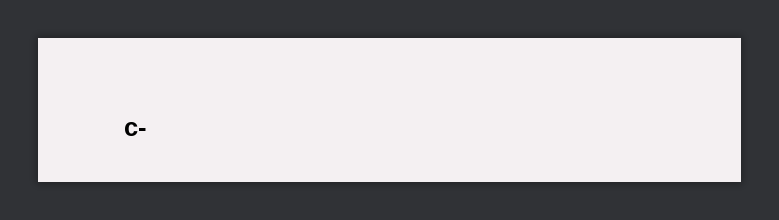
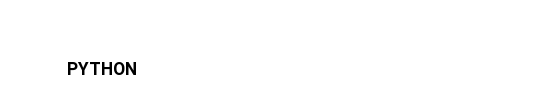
[124,122,146,136] c- -> [67,62,137,75] PYTHON

